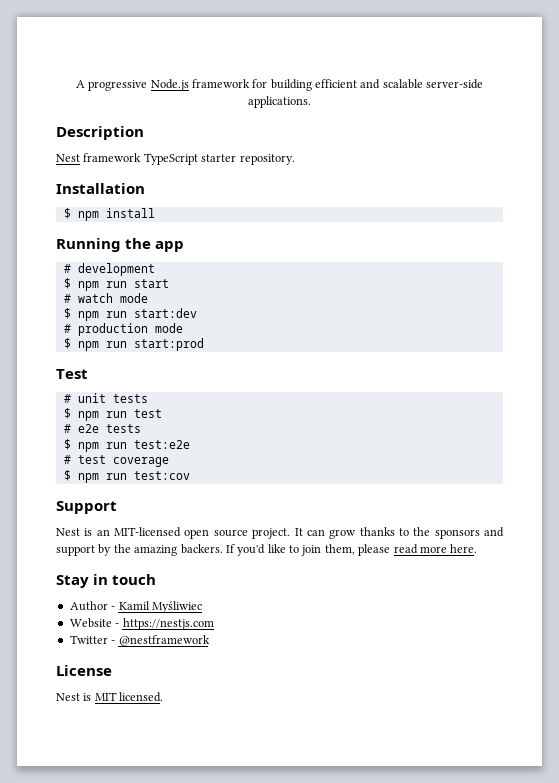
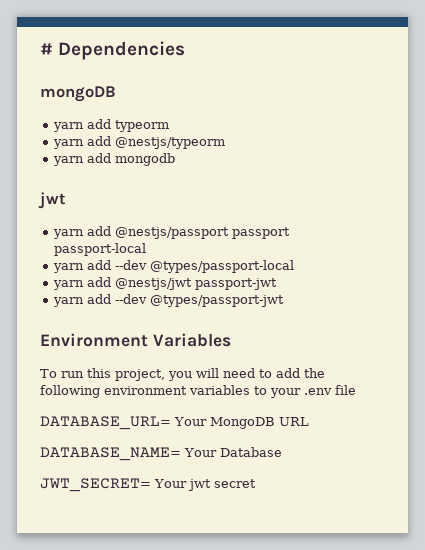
[75,79,484,91] [248,96,311,108] [56,126,144,140] [56,153,295,165] [56,183,145,194] [63,208,155,221] [56,238,185,252] [63,263,155,276] [63,278,169,291] [63,293,148,303] [63,308,197,321] [63,323,183,336] [63,338,204,351] [56,369,88,379] [63,393,148,403] [63,408,162,421] [63,424,141,433] [63,439,190,452] [63,455,169,467] [63,470,190,483] [56,501,117,514] [56,527,504,539] [56,544,478,556] [56,574,157,588] [69,601,202,613] [69,618,214,630] [69,635,210,646] [56,665,112,676] [56,692,164,702] A progressive Node.js framework for building efficient and scalable server-side applications. // Description // Nest framework TypeScript starter repository. // Installation // $ npm install // Running the app // # development // $ npm run start // # watch mode // $ npm run start:dev // # production mode // $ npm run start:prod // Test // # unit tests // $ npm run test // # e2e tests // $ npm run test:e2e // # test coverage // $ npm run test:cov // Support // Nest is an MIT-licensed open source project. It can grow thanks to the sponsors and support by the amazing backers. If you'd like to join them, please read more here. // Stay in touch // Author - Kamil Myśliwiec // Website - https://nestjs.com // Twitter - @nestframework // License // Nest is MIT licensed. -> [40,41,186,60] [40,86,116,102] [53,119,170,132] [53,136,226,149] [53,153,176,166] [38,192,66,209] [53,226,291,239] [54,243,147,256] [53,260,295,273] [53,277,278,290] [53,294,285,307] [40,333,231,347] [40,368,325,381] [40,385,356,398] [40,416,309,430] [40,447,282,461] [40,478,256,492] # Dependencies // mongoDB // yarn add typeorm // yarn add @nestjs/typeorm // yarn add mongodb // jwt // yarn add @nestjs/passport passport passport-local // yarn add --dev @types/passport-local // yarn add @nestjs/jwt passport-jwt // yarn add --dev @types/passport-jwt // Environment Variables // To run this project, you will need to add the following environment variables to your .env file // DATABASE_URL= Your MongoDB URL // DATABASE_NAME= Your Database // JWT_SECRET= Your jwt secret

